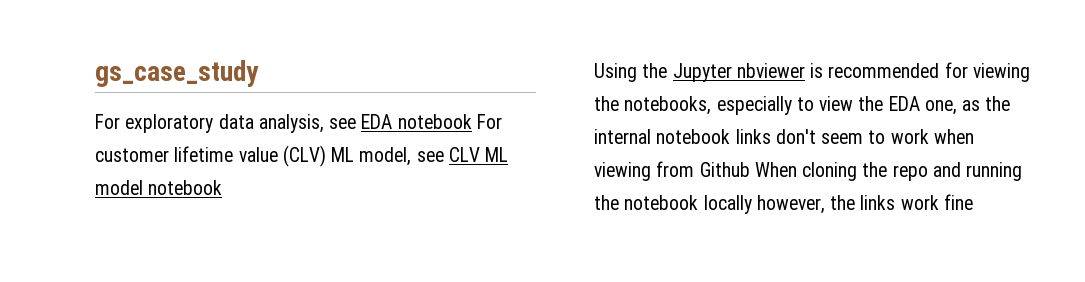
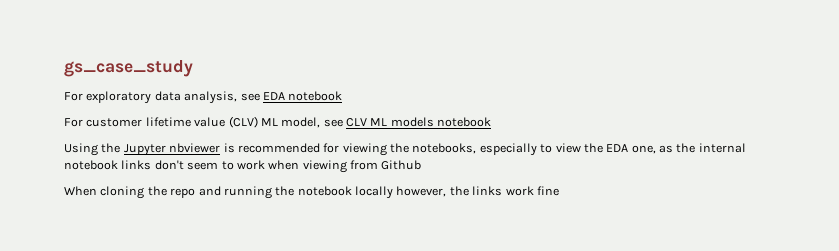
(472, 121) none -> (343, 96) //
[95,180,143,195] model -> [390,117,434,127] models
(750, 169) none -> (422, 165) //

